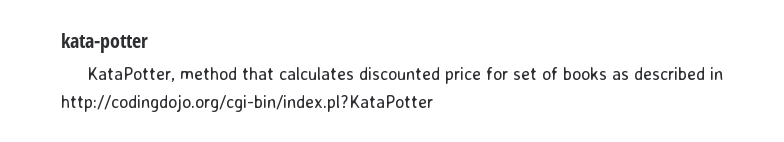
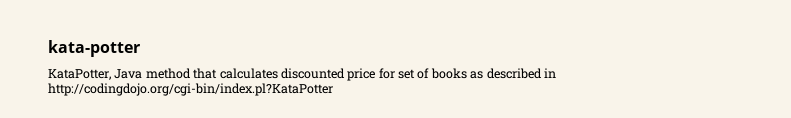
(175, 74) none -> [114,69,143,79] Java

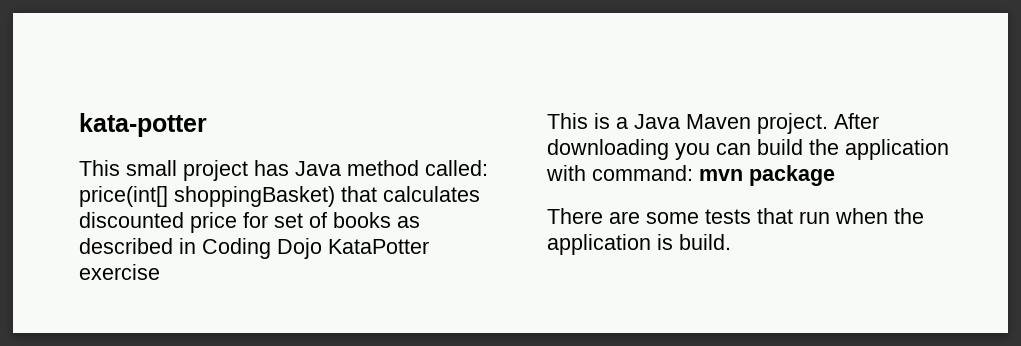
[48,68,191,80] KataPotter, Java method -> [79,160,488,181] [79,186,335,207] This small project has Java method called: price(int[] shoppingBasket)
[48,83,333,96] http://codingdojo.org/cgi-bin/index.pl?KataPotter -> [202,238,429,259] [79,264,160,280] [547,113,879,134] [547,139,949,160] [546,165,835,186] [547,208,924,224] [547,234,731,255] Coding Dojo KataPotter exercise // This is a Java Maven project. After downloading you can build the application with command: mvn package // There are some tests that run when the application is build.

